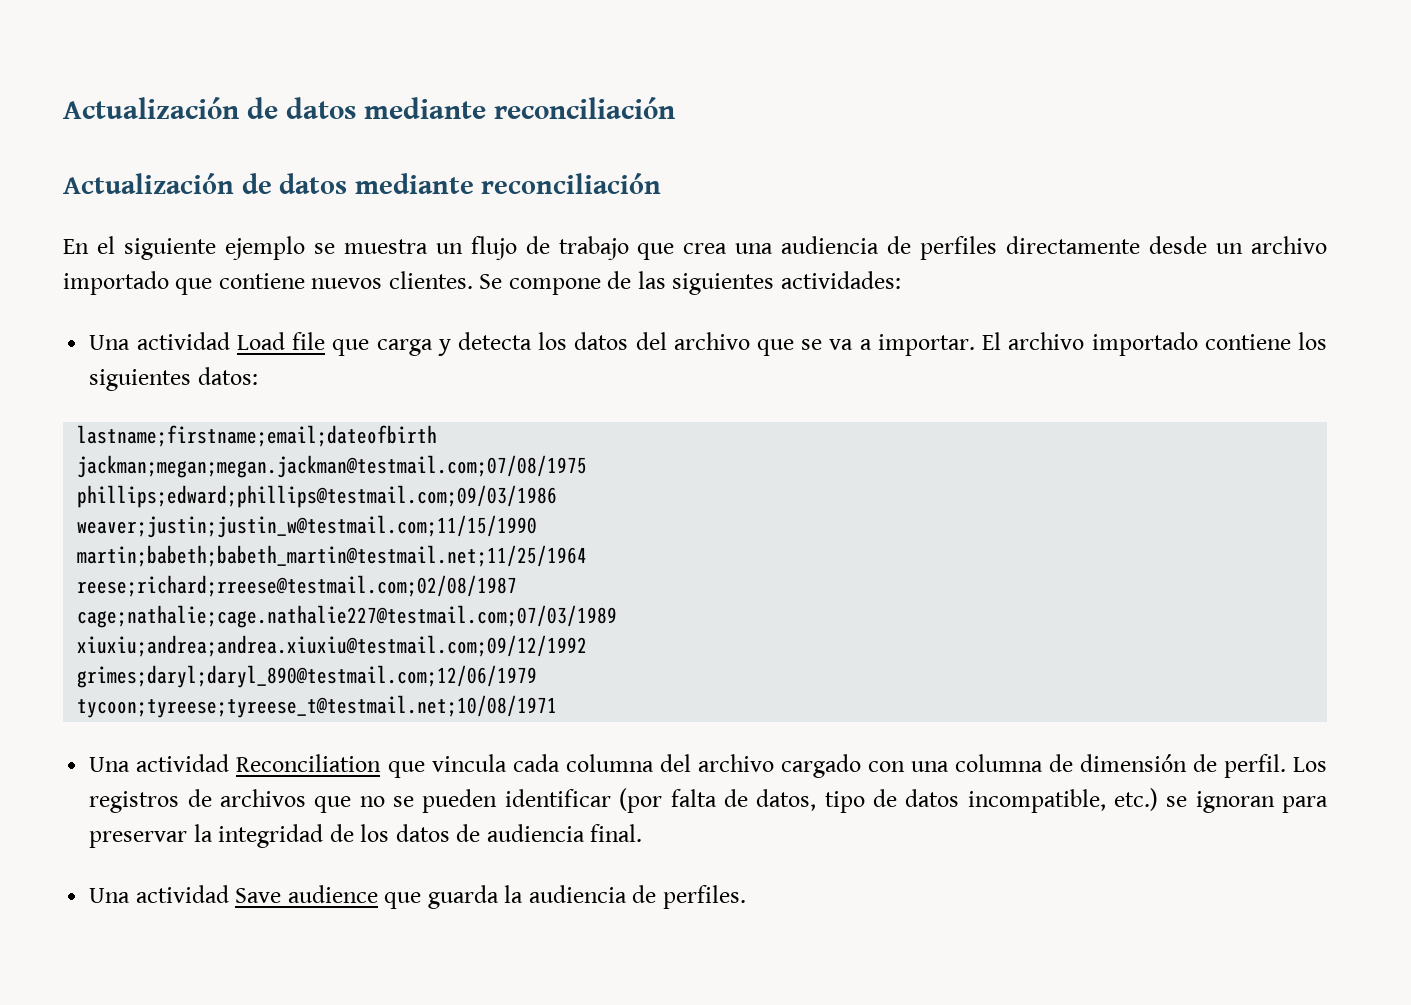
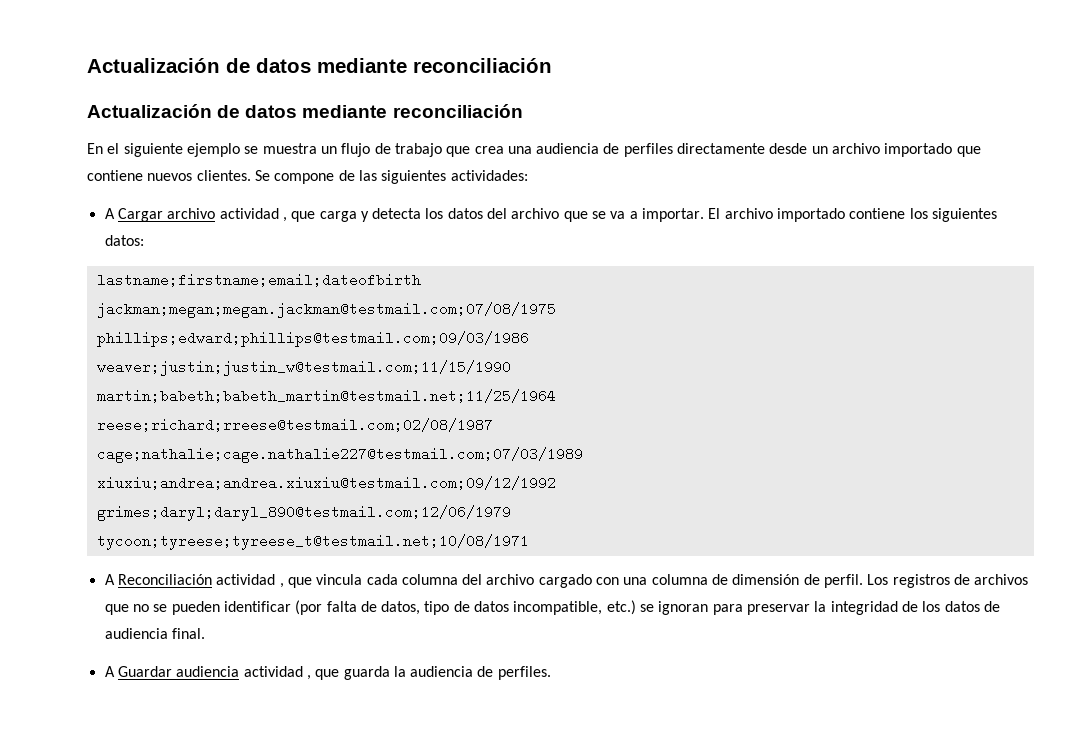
[89,332,326,350] Una actividad Load file -> [104,208,287,222] A Cargar archivo actividad ,
[89,754,382,772] Una actividad Reconciliation -> [104,574,284,588] A Reconciliación actividad ,
[89,885,378,903] Una actividad Save audience -> [104,666,311,680] A Guardar audiencia actividad ,

